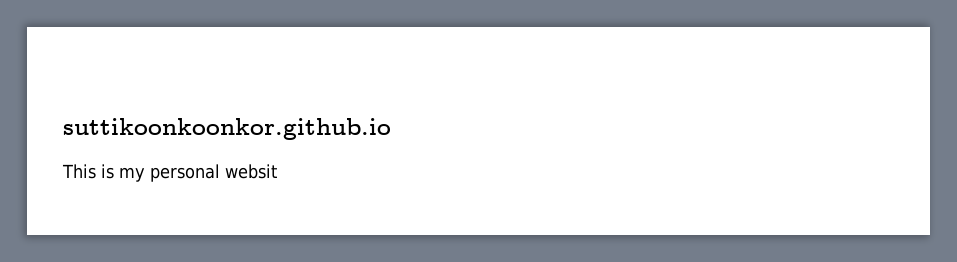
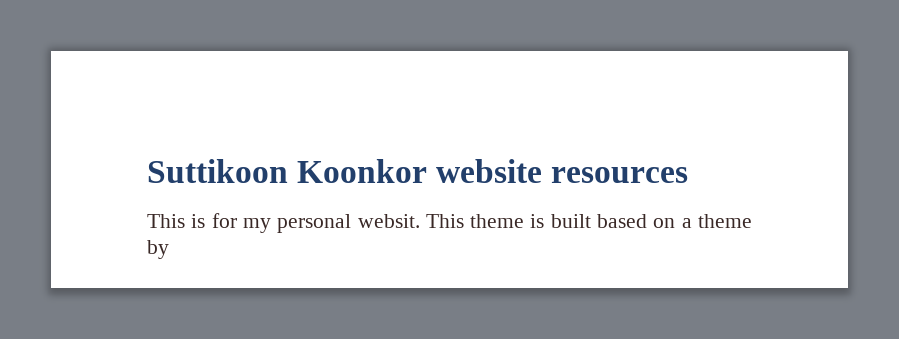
[63,118,391,140] suttikoonkoonkor.github.io -> [147,159,689,183] Suttikoon Koonkor website resources
(114, 171) none -> [211,213,237,228] for
[225,164,277,179] websit -> [357,214,752,228] [147,240,169,259] websit. This theme is built based on a theme by

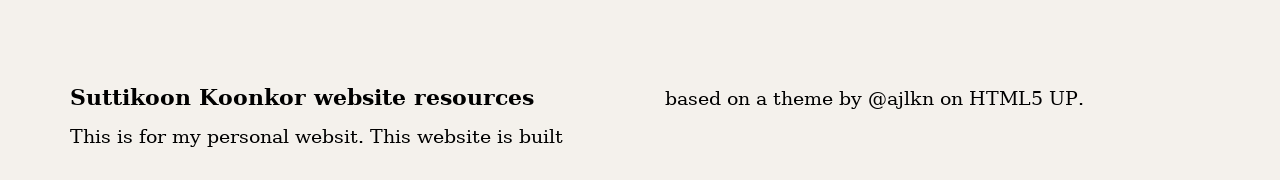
[470,214,525,228] theme -> [417,129,491,143] website
(169, 249) none -> [868,91,1084,109] @ajlkn on HTML5 UP.

